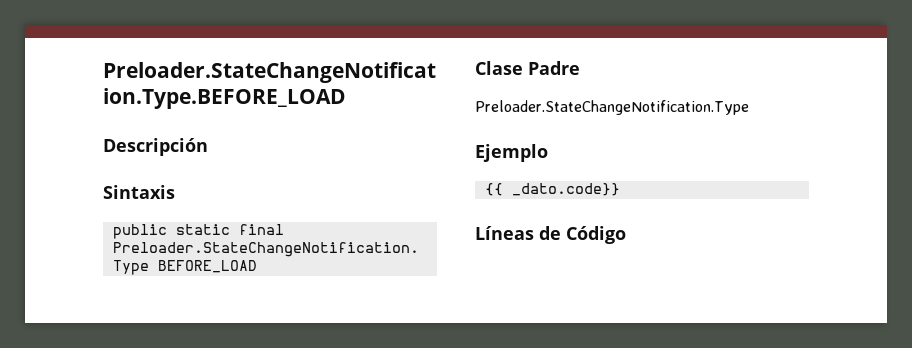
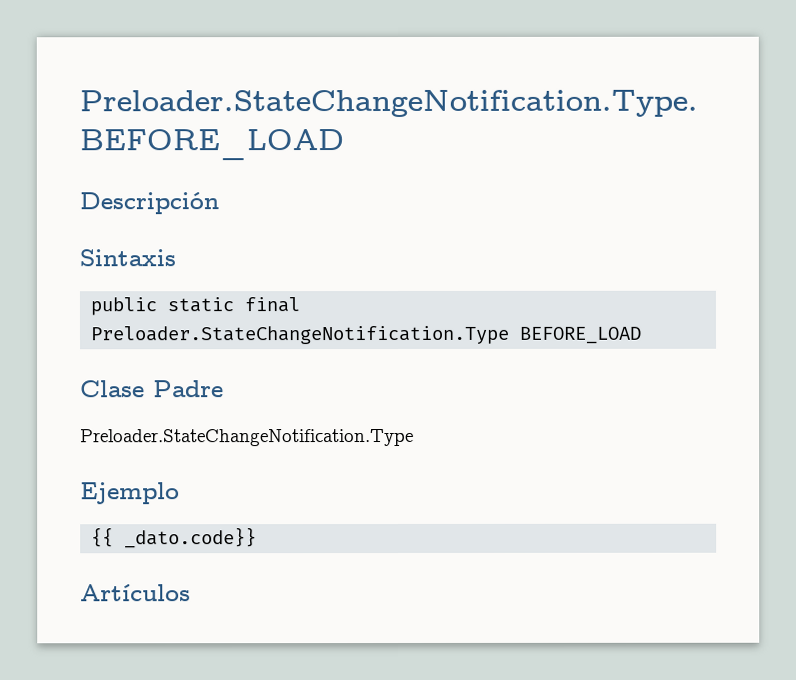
[475,226,626,244] Líneas de Código -> [80,584,191,602] Artículos

